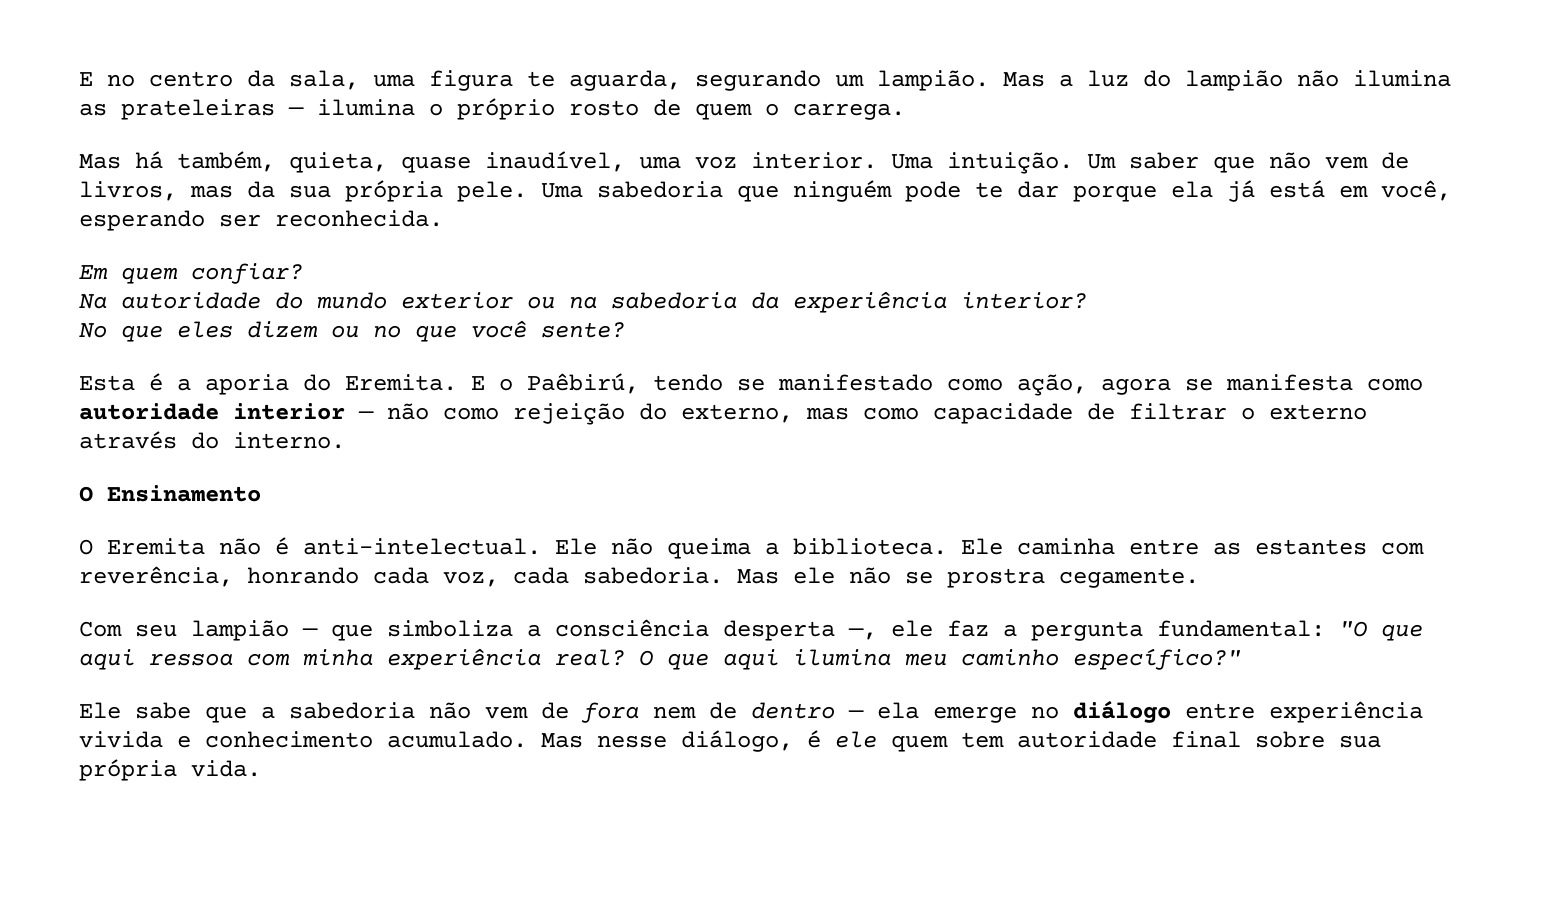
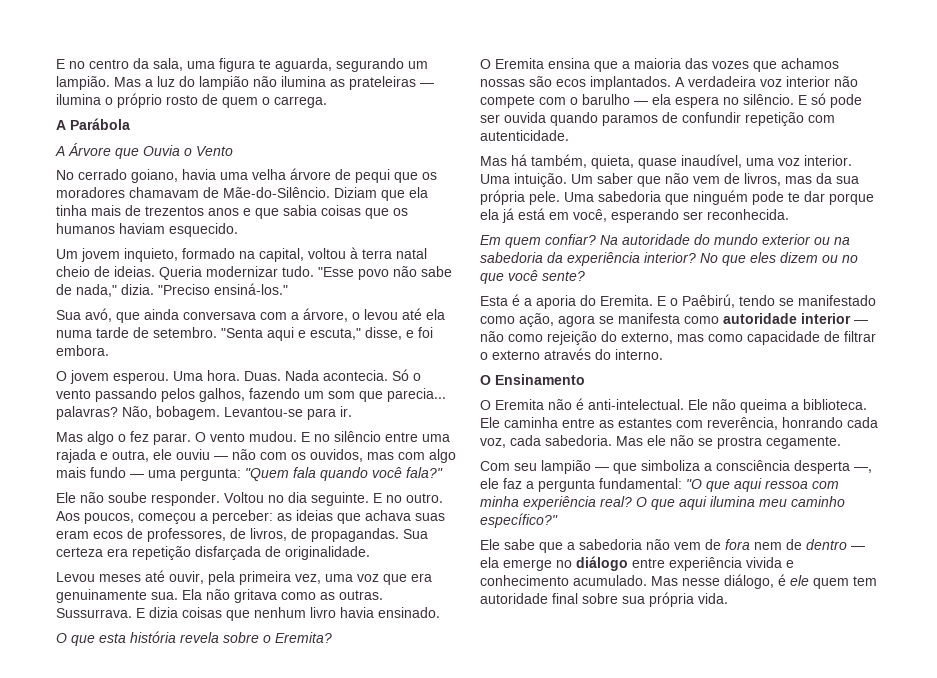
(905, 111) none -> [56,118,130,130] [55,143,233,159] [56,168,437,183] [56,187,428,201] [56,205,408,219] [56,223,238,237] [56,247,427,262] [56,266,452,280] [56,283,288,297] [56,308,445,323] [56,327,433,341] [56,345,109,356] [56,369,421,384] [56,388,446,402] [56,406,352,420] [56,431,450,445] [56,449,456,463] [56,467,443,481] [56,492,443,506] [56,510,445,524] [56,528,428,542] [56,546,370,560] [56,570,432,585] [56,589,383,603] [56,607,440,621] [56,631,332,646] [480,58,839,72] [480,76,858,90] [480,93,862,108] [480,112,835,126] [480,130,569,141] // A Parábola // A Árvore que Ouvia o Vento // No cerrado goiano, havia uma velha árvore de pequi que os moradores chamavam de Mãe-do-Silêncio. Diziam que ela tinha mais de trezentos anos e que sabia coisas que os humanos haviam esquecido. // Um jovem inquieto, formado na capital, voltou à terra natal cheio de ideias. Queria modernizar tudo. "Esse povo não sabe de nada," dizia. "Preciso ensiná-los." // Sua avó, que ainda conversava com a árvore, o levou até ela numa tarde de setembro. "Senta aqui e escuta," disse, e foi embora. // O jovem esperou. Uma hora. Duas. Nada acontecia. Só o vento passando pelos galhos, fazendo um som que parecia... palavras? Não, bobagem. Levantou-se para ir. // Mas algo o fez parar. O vento mudou. E no silêncio entre uma rajada e outra, ele ouviu — não com os ouvidos, mas com algo mais fundo — uma pergunta: "Quem fala quando você fala?" // Ele não soube responder. Voltou no dia seguinte. E no outro. Aos poucos, começou a perceber: as ideias que achava suas eram ecos de professores, de livros, de propagandas. Sua certeza era repetição disfarçada de originalidade. // Levou meses até ouvir, pela primeira vez, uma voz que era genuinamente sua. Ela não gritava como as outras. Sussurrava. E dizia coisas que nenhum livro havia ensinado. // O que esta história revela sobre o Eremita? // O Eremita ensina que a maioria das vozes que achamos nossas são ecos implantados. A verdadeira voz interior não compete com o barulho — ela espera no silêncio. E só pode ser ouvida quando paramos de confundir repetição com autenticidade.
(303, 273) // -> (596, 239) none
(1087, 300) // -> (696, 257) none

